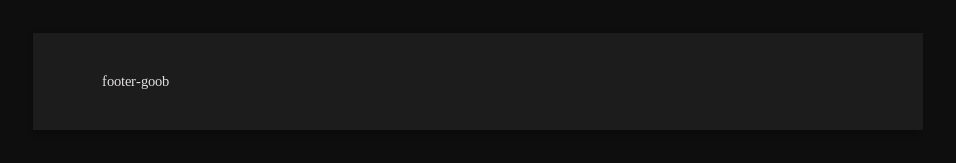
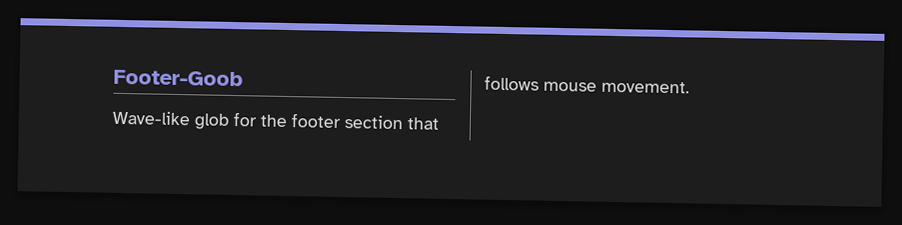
[102,75,169,89] footer-goob -> [113,69,243,87] [112,110,439,130] [484,75,690,94] Footer-Goob // Wave-like glob for the footer section that follows mouse movement.

